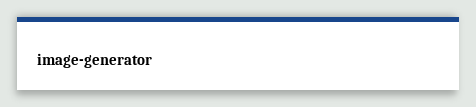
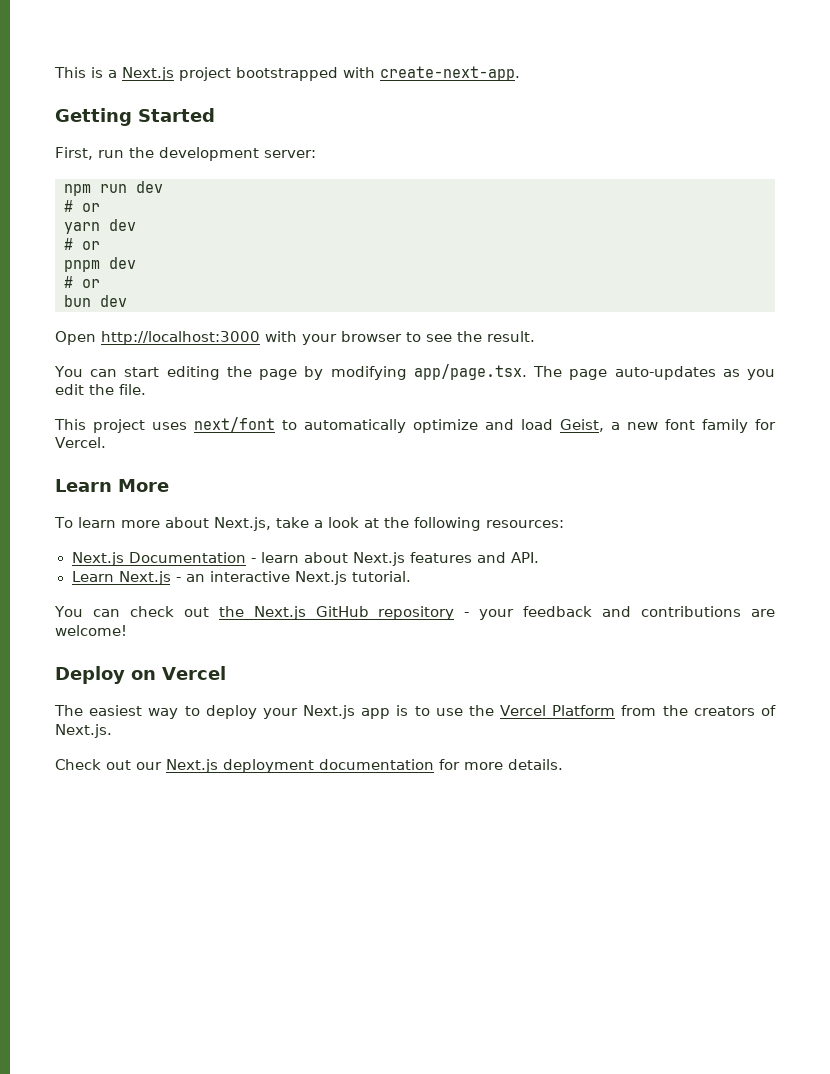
[37,53,152,68] image-generator -> [54,66,520,81] [55,108,215,126] [55,147,316,161] [64,181,163,196] [64,200,100,212] [64,219,136,234] [64,238,100,250] [64,257,136,272] [64,276,100,288] [64,295,127,307] [55,331,535,345] [54,364,775,380] [55,384,146,395] [54,417,776,433] [55,437,106,448] [55,479,169,492] [54,517,564,531] [71,552,539,566] [71,571,411,585] [54,606,775,620] [55,625,127,636] [55,666,226,684] [54,705,776,719] [55,724,112,738] [55,759,563,773] This is a Next.js project bootstrapped with create-next-app. // Getting Started // First, run the development server: // npm run dev // # or // yarn dev // # or // pnpm dev // # or // bun dev // Open http://localhost:3000 with your browser to see the result. // You can start editing the page by modifying app/page.tsx. The page auto-updates as you edit the file. // This project uses next/font to automatically optimize and load Geist, a new font family for Vercel. // Learn More // To learn more about Next.js, take a look at the following resources: // Next.js Documentation - learn about Next.js features and API. // Learn Next.js - an interactive Next.js tutorial. // You can check out the Next.js GitHub repository - your feedback and contributions are welcome! // Deploy on Vercel // The easiest way to deploy your Next.js app is to use the Vercel Platform from the creators of Next.js. // Check out our Next.js deployment documentation for more details.

